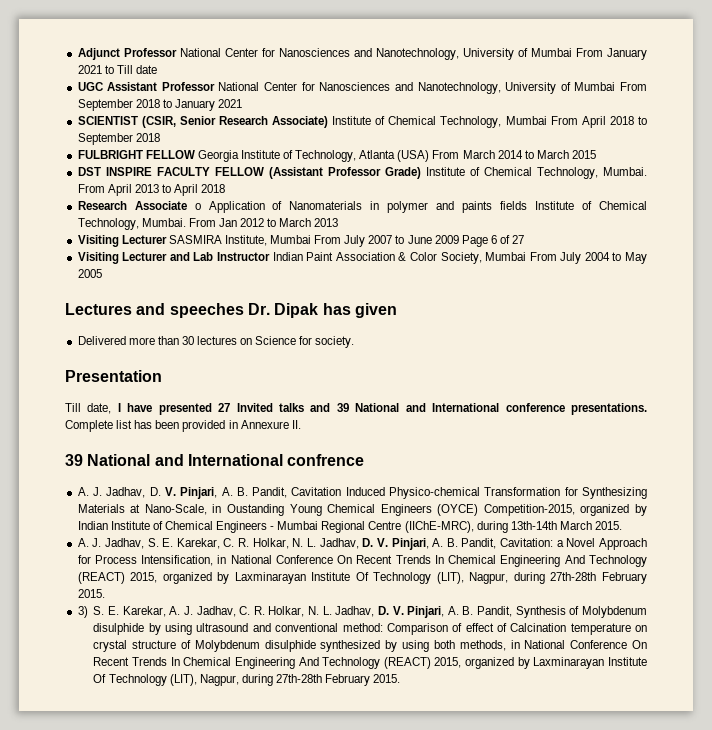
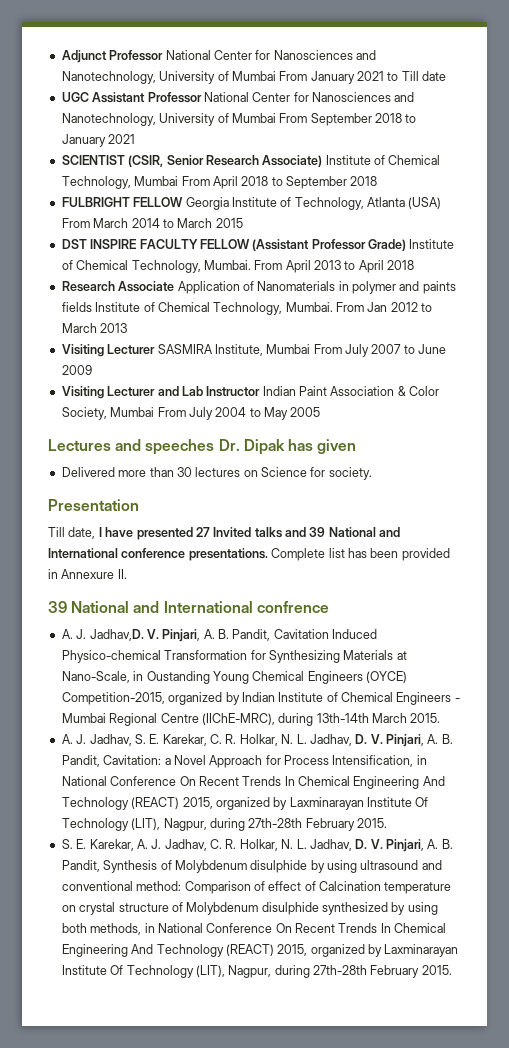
[194,203,201,210] o -> (175, 286) none
[461,235,525,247] Page 6 of 27 -> (92, 370) none
[106,487,161,498] Jadhav, D. -> [89,629,144,641] Jadhav,D.
[77,606,88,618] 3) -> (387, 823) none

